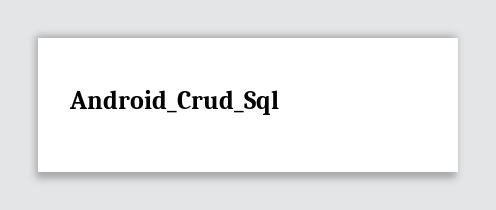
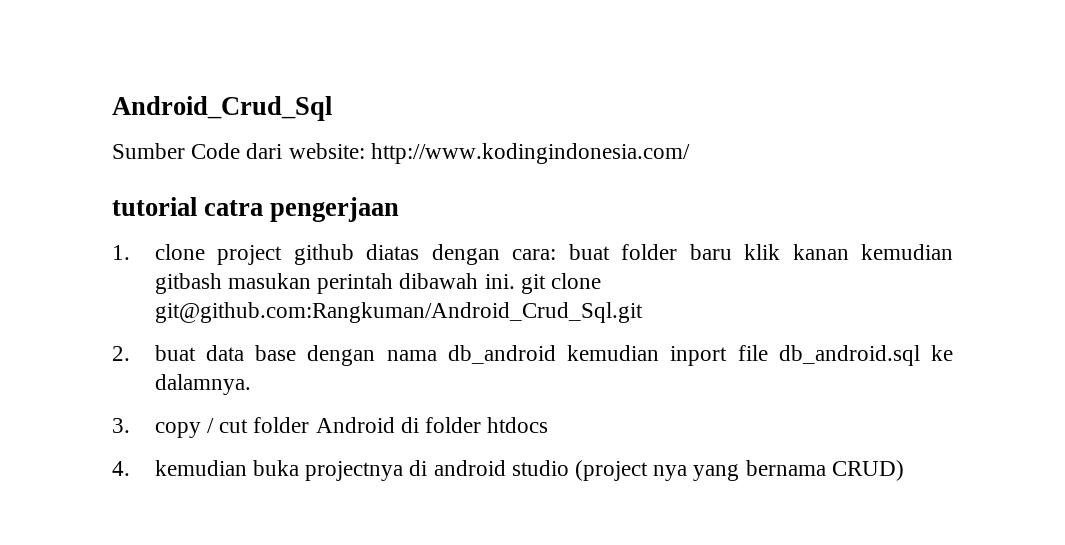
(279, 102) none -> [112,143,690,164] [112,197,400,222] [112,244,953,265] [154,273,601,294] [154,302,643,323] [112,345,953,366] [154,374,251,395] [112,417,549,438] [112,460,904,481] // Sumber Code dari website: http://www.kodingindonesia.com/ // tutorial catra pengerjaan // 1. clone project github diatas dengan cara: buat folder baru klik kanan kemudian gitbash masukan perintah dibawah ini. git clone git@github.com:Rangkuman/Android_Crud_Sql.git // 2. buat data base dengan nama db_android kemudian inport file db_android.sql ke dalamnya. // 3. copy / cut folder Android di folder htdocs // 4. kemudian buka projectnya di android studio (project nya yang bernama CRUD)

